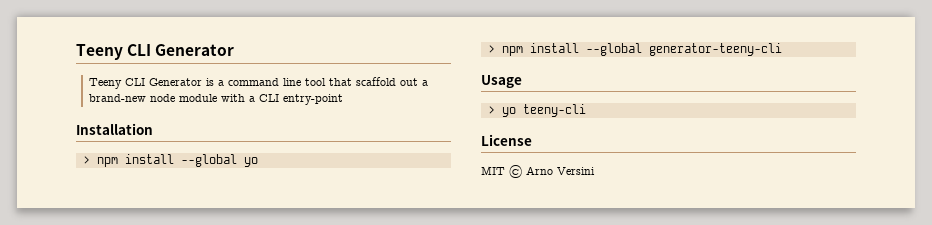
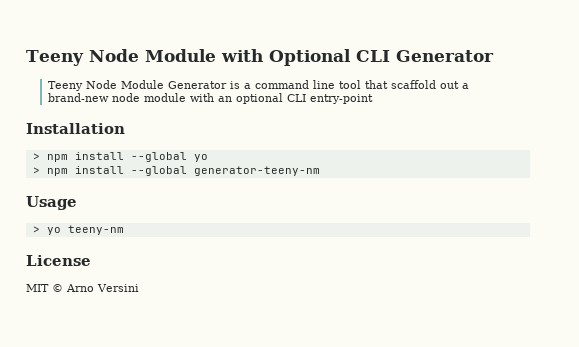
[76,44,123,60] Teeny -> [26,49,351,66] Teeny Node Module with Optional
[125,78,146,86] CLI -> [85,80,164,89] Node Module
[249,96,256,102] a -> [217,93,283,104] an optional
[648,43,782,56] generator-teeny-cli -> [193,166,320,176] generator-teeny-nm
[522,104,586,117] teeny-cli -> [67,225,124,235] teeny-nm

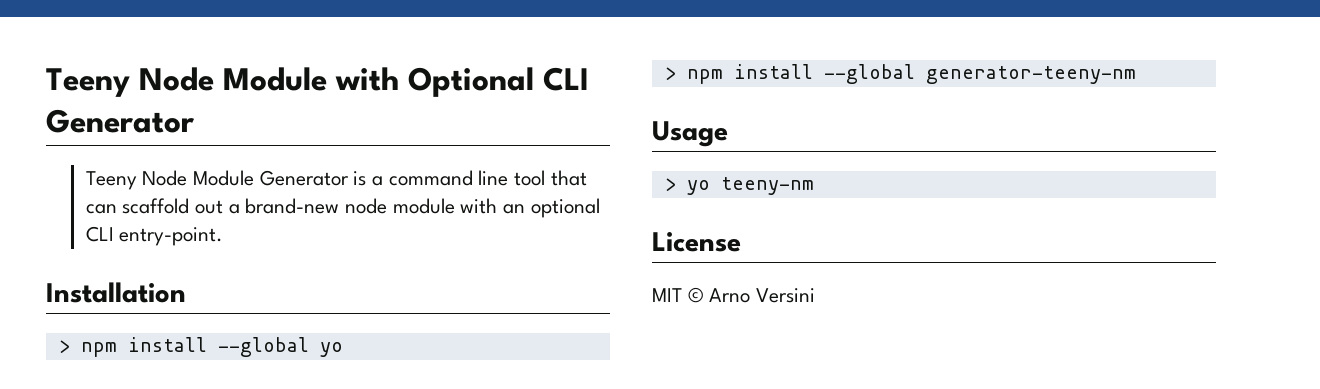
(388, 84) none -> [85,204,117,214] can
[309,94,373,104] entry-point -> [119,227,224,246] entry-point.

